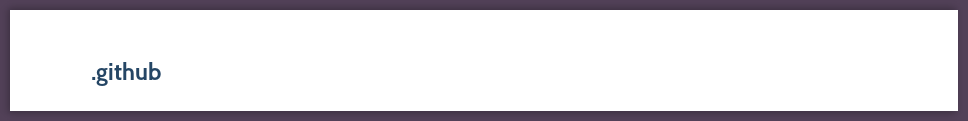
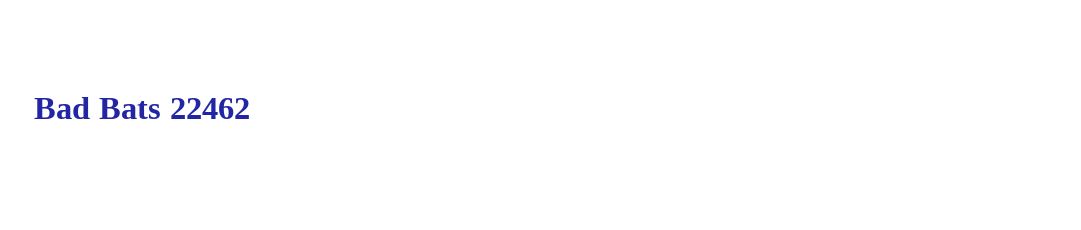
[91,62,161,86] .github -> [34,97,250,119] Bad Bats 22462

